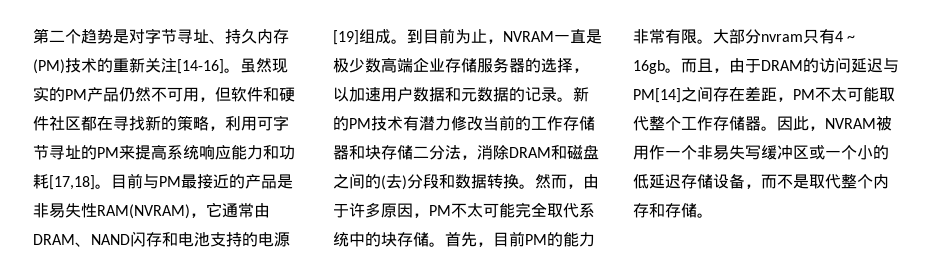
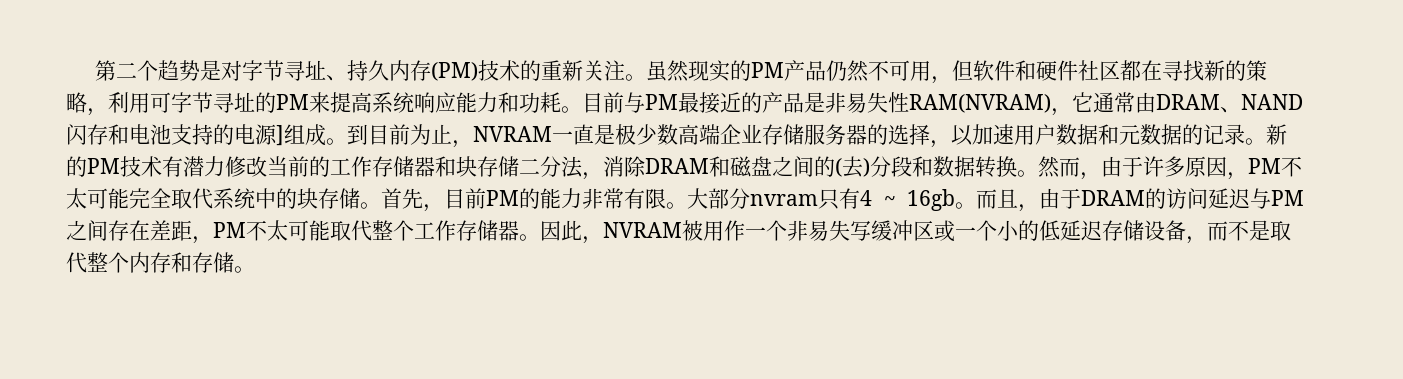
[177,59,224,74] [14-16] -> (625, 70) none
[49,175,95,190] [17,18] -> (561, 102) none
[333,30,359,45] [19] -> [276,125,284,146] ]
[633,88,681,103] PM[14] -> [1271,190,1304,206] PM

